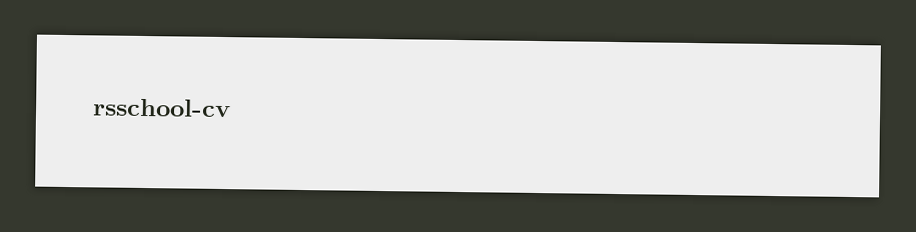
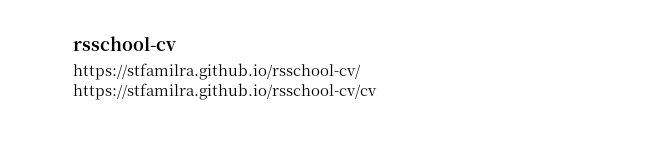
(231, 108) none -> [73,63,361,80] [73,83,377,100] // https://stfamilra.github.io/rsschool-cv/ https://stfamilra.github.io/rsschool-cv/cv

